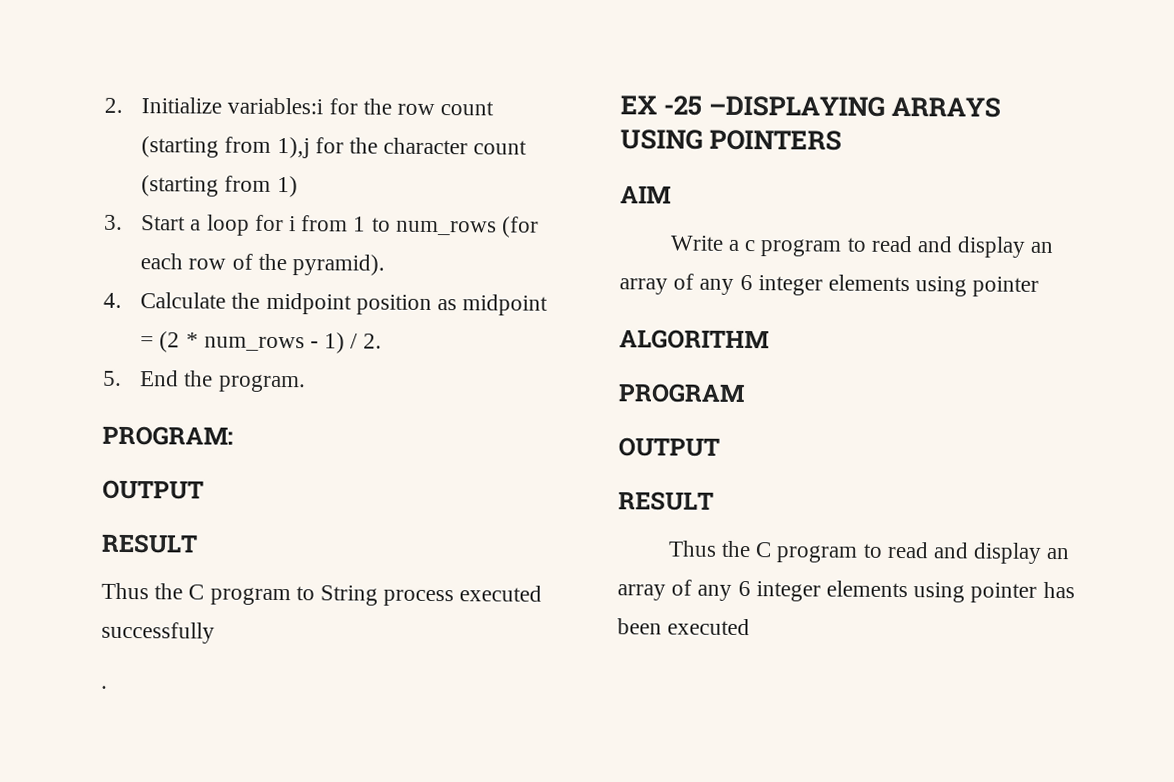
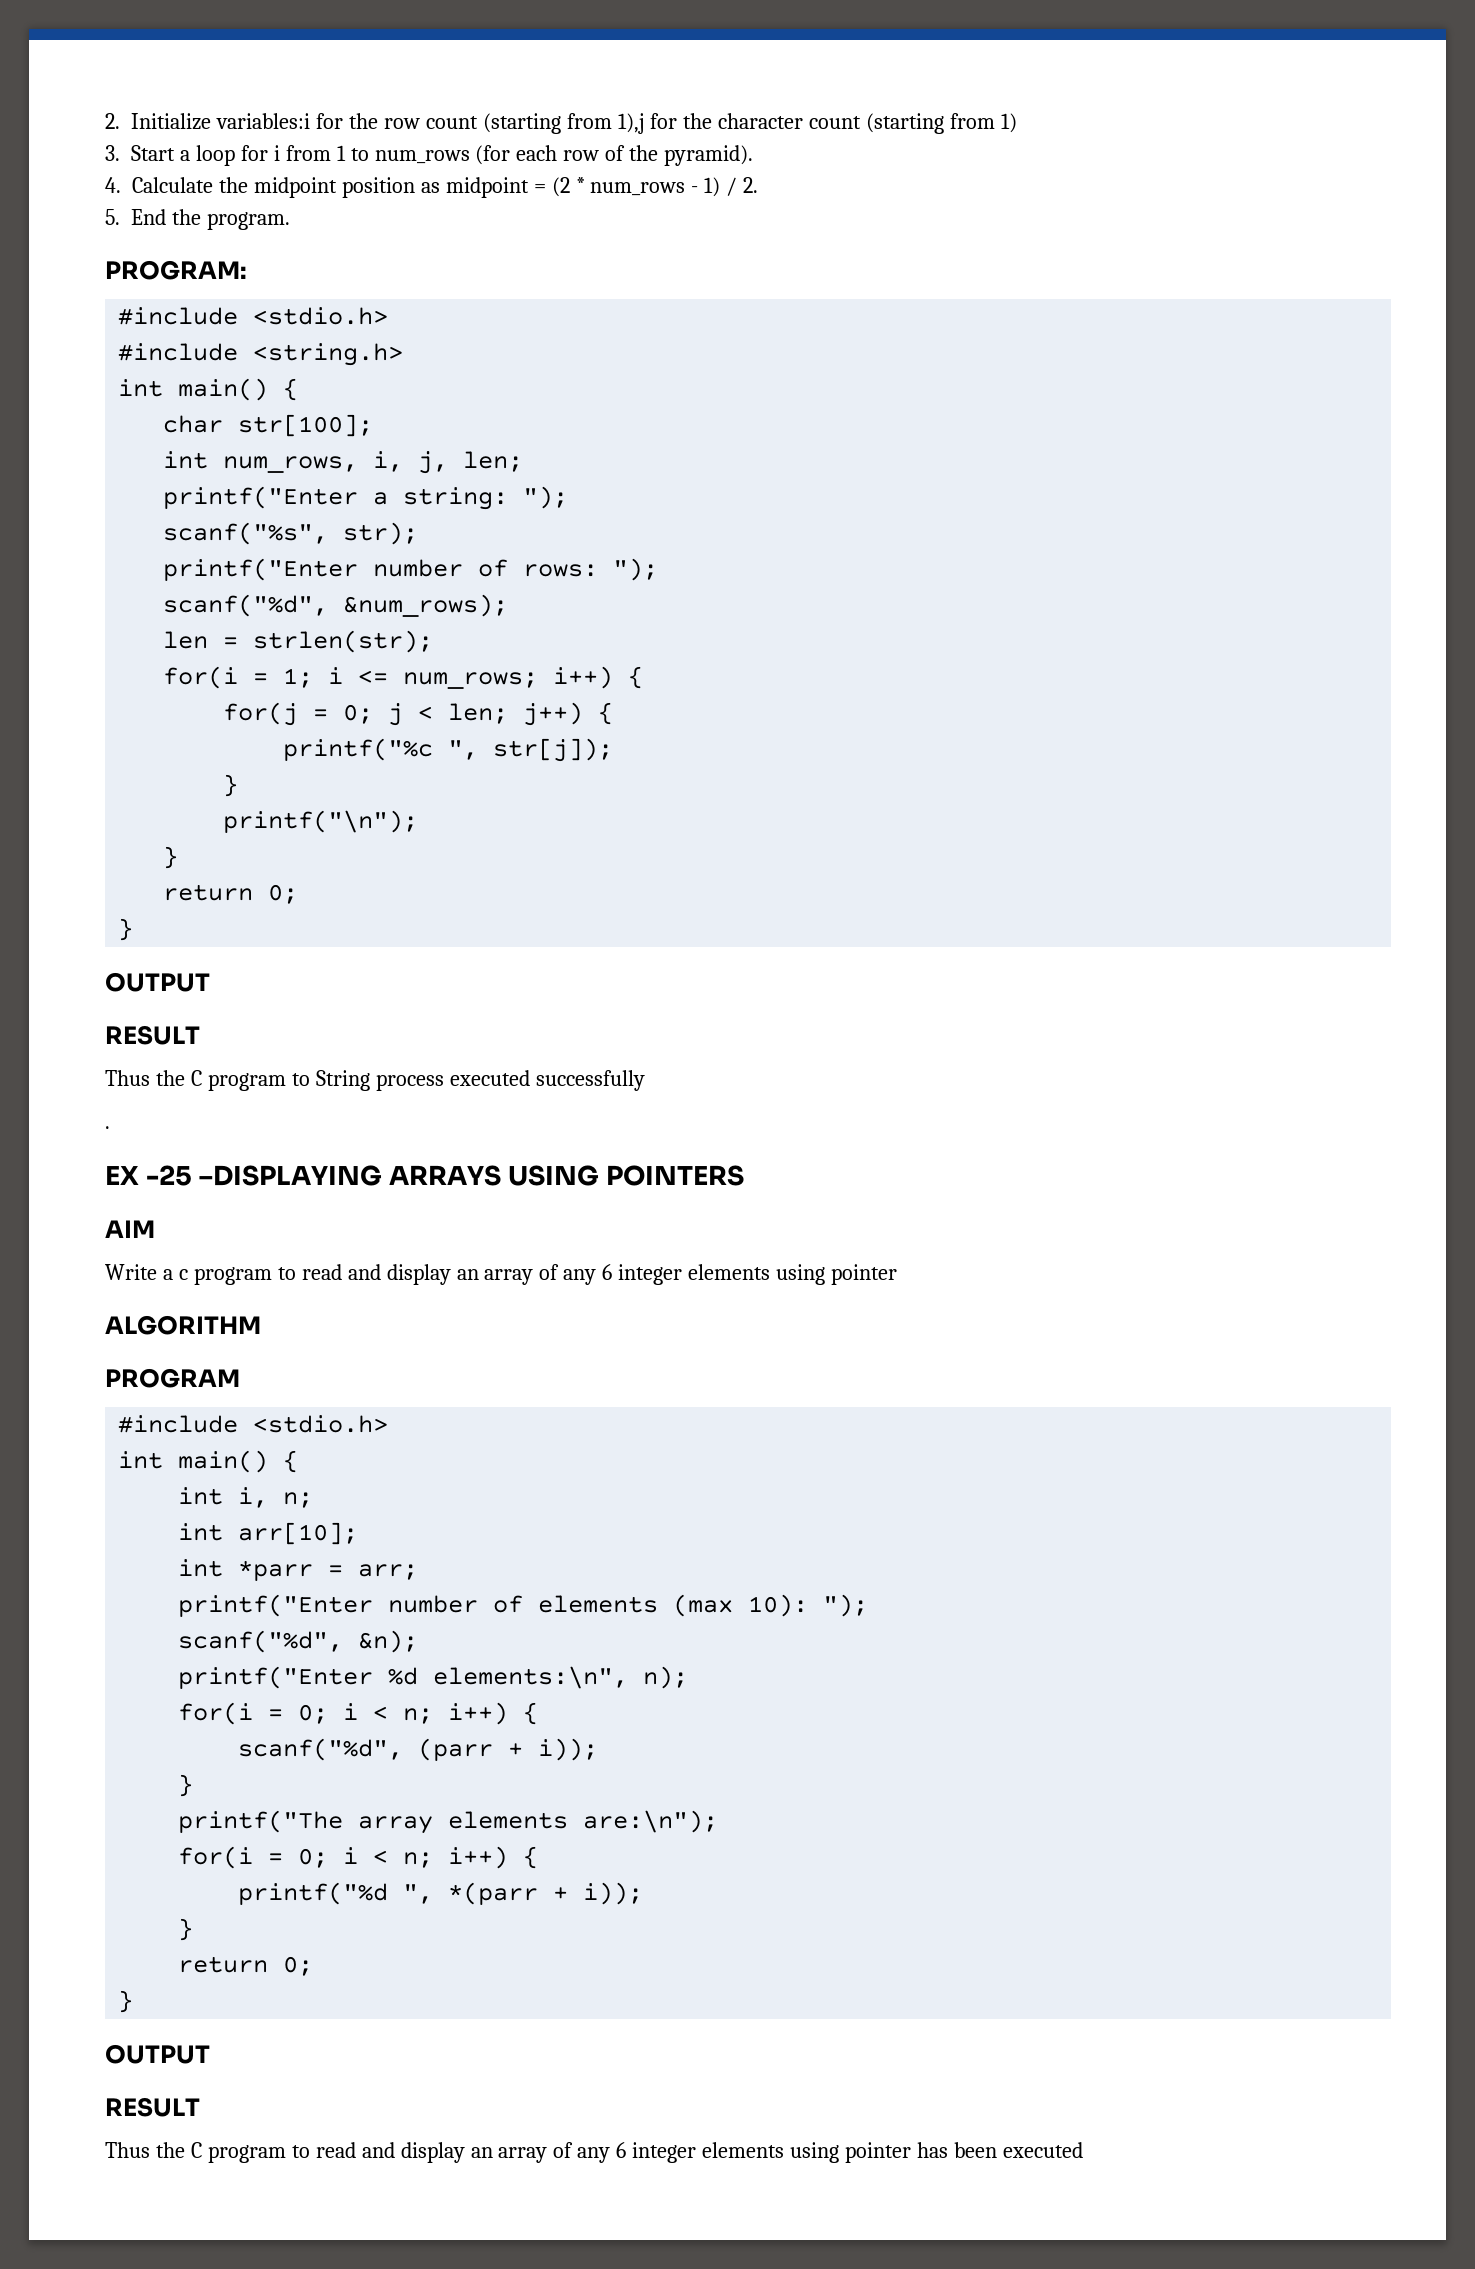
(233, 435) none -> [118,307,389,325] [118,343,404,366] [118,378,299,401] [163,414,374,437] [163,451,524,474] [163,486,569,510] [163,522,419,545] [163,558,659,581] [163,594,509,617] [163,630,434,653] [163,666,644,689] [223,702,614,726] [283,738,614,762] [223,774,239,797] [223,810,419,833] [163,846,179,869] [163,884,299,904] [118,918,134,941] // #include <stdio.h> // #include <string.h> // int main() { // char str[100]; // int num_rows, i, j, len; // printf("Enter a string: "); // scanf("%s", str); // printf("Enter number of rows: "); // scanf("%d", &num_rows); // len = strlen(str); // for(i = 1; i <= num_rows; i++) { // for(j = 0; j < len; j++) { // printf("%c ", str[j]); // } // printf("\n"); // } // return 0; // }
(745, 393) none -> [118,1415,389,1433] [118,1450,299,1473] [178,1487,314,1508] [178,1522,359,1545] [178,1559,419,1581] [178,1594,869,1617] [178,1630,419,1653] [178,1666,689,1689] [178,1702,539,1725] [238,1738,599,1761] [178,1774,194,1797] [178,1810,719,1834] [178,1846,539,1869] [238,1882,644,1905] [178,1918,194,1941] [178,1956,314,1976] [118,1990,134,2013] // #include <stdio.h> // int main() { // int i, n; // int arr[10]; // int *parr = arr; // printf("Enter number of elements (max 10): "); // scanf("%d", &n); // printf("Enter %d elements:\n", n); // for(i = 0; i < n; i++) { // scanf("%d", (parr + i)); // } // printf("The array elements are:\n"); // for(i = 0; i < n; i++) { // printf("%d ", *(parr + i)); // } // return 0; // }

